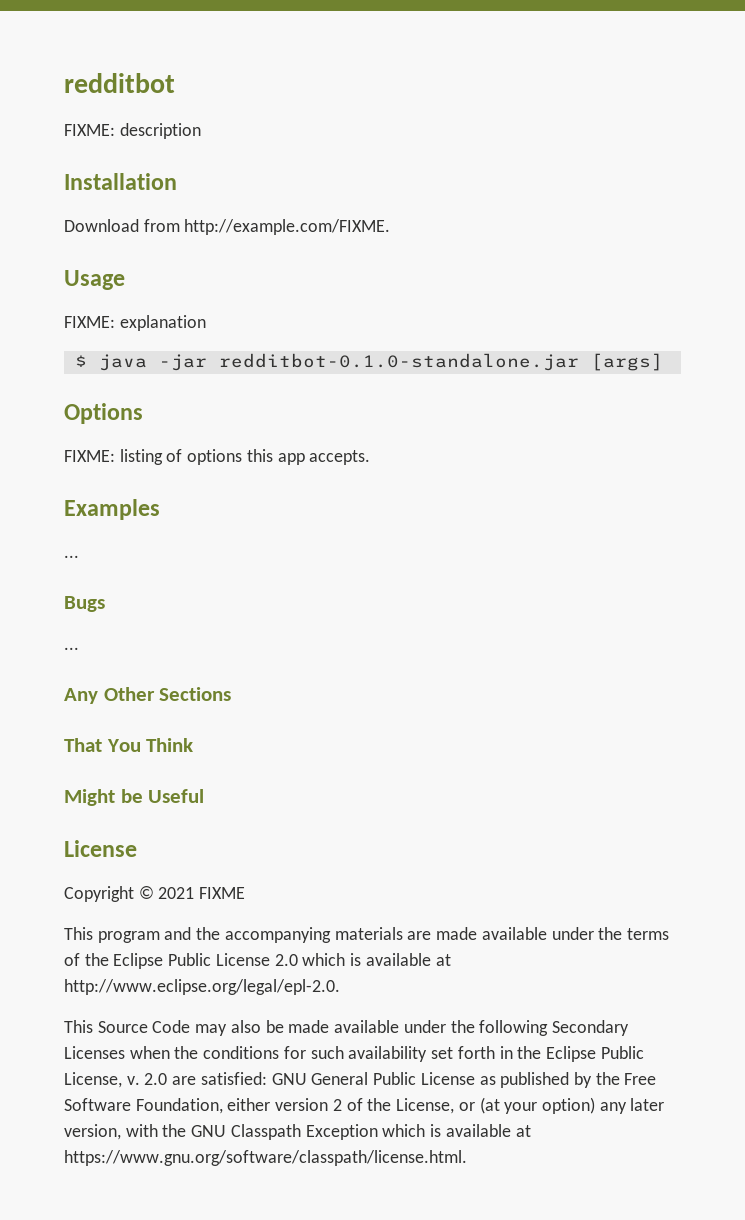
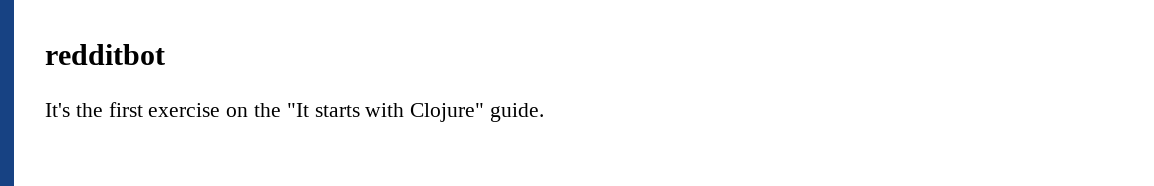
[64,123,201,139] [64,173,177,190] [64,219,391,235] [64,270,125,290] [64,315,206,331] [74,353,663,371] [64,403,143,424] [64,449,371,465] [64,499,160,520] [64,555,79,558] [64,596,105,612] [64,647,79,650] [64,687,232,704] [64,738,194,752] [64,789,205,806] [64,840,137,857] [64,886,246,902] [64,927,669,943] [64,953,451,969] [64,979,340,995] [64,1020,629,1036] [64,1046,644,1062] [64,1072,657,1088] [64,1097,665,1114] [64,1124,531,1140] [64,1150,467,1166] FIXME: description // Installation // Download from http://example.com/FIXME. // Usage // FIXME: explanation // $ java -jar redditbot-0.1.0-standalone.jar [args] // Options // FIXME: listing of options this app accepts. // Examples // ... // Bugs // ... // Any Other Sections // That You Think // Might be Useful // License // Copyright © 2021 FIXME // This program and the accompanying materials are made available under the terms of the Eclipse Public License 2.0 which is available at http://www.eclipse.org/legal/epl-2.0. // This Source Code may also be made available under the following Secondary Licenses when the conditions for such availability set forth in the Eclipse Public License, v. 2.0 are satisfied: GNU General Public License as published by the Free Software Foundation, either version 2 of the License, or (at your option) any later version, with the GNU Classpath Exception which is available at https://www.gnu.org/software/classpath/license.html. -> [45,102,545,122] It's the first exercise on the "It starts with Clojure" guide.

